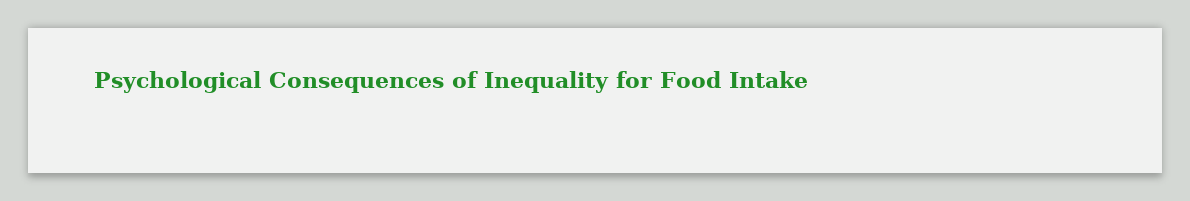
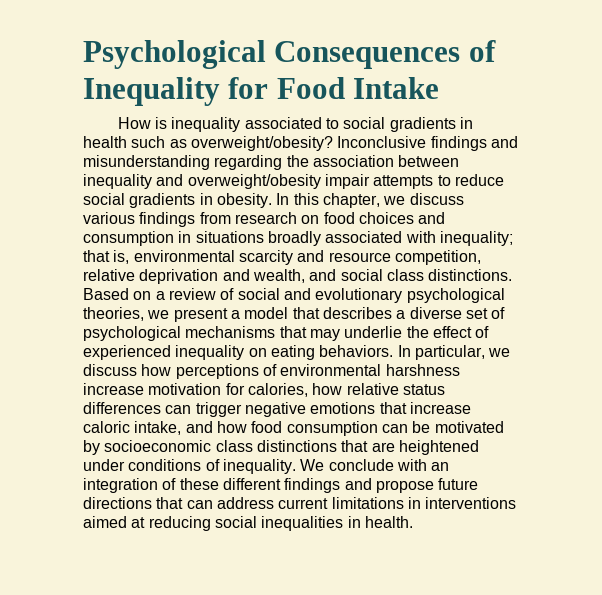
(808, 79) none -> [117,117,473,132] [83,136,518,151] [83,155,460,170] [83,174,504,189] [83,193,464,208] [83,212,446,227] [83,231,513,246] [83,250,481,265] [83,269,513,284] [83,288,505,303] [83,307,506,322] [83,326,490,341] [83,345,511,360] [83,364,460,379] [83,383,445,397] [83,402,471,417] [83,421,504,436] [83,440,479,455] [83,459,450,474] [83,478,479,493] [83,497,517,509] [83,516,413,531] // How is inequality associated to social gradients in health such as overweight/obesity? Inconclusive findings and misunderstanding regarding the association between inequality and overweight/obesity impair attempts to reduce social gradients in obesity. In this chapter, we discuss various findings from research on food choices and consumption in situations broadly associated with inequality; that is, environmental scarcity and resource competition, relative deprivation and wealth, and social class distinctions. Based on a review of social and evolutionary psychological theories, we present a model that describes a diverse set of psychological mechanisms that may underlie the effect of experienced inequality on eating behaviors. In particular, we discuss how perceptions of environmental harshness increase motivation for calories, how relative status differences can trigger negative emotions that increase caloric intake, and how food consumption can be motivated by socioeconomic class distinctions that are heightened under conditions of inequality. We conclude with an integration of these different findings and propose future directions that can address current limitations in interventions aimed at reducing social inequalities in health.

